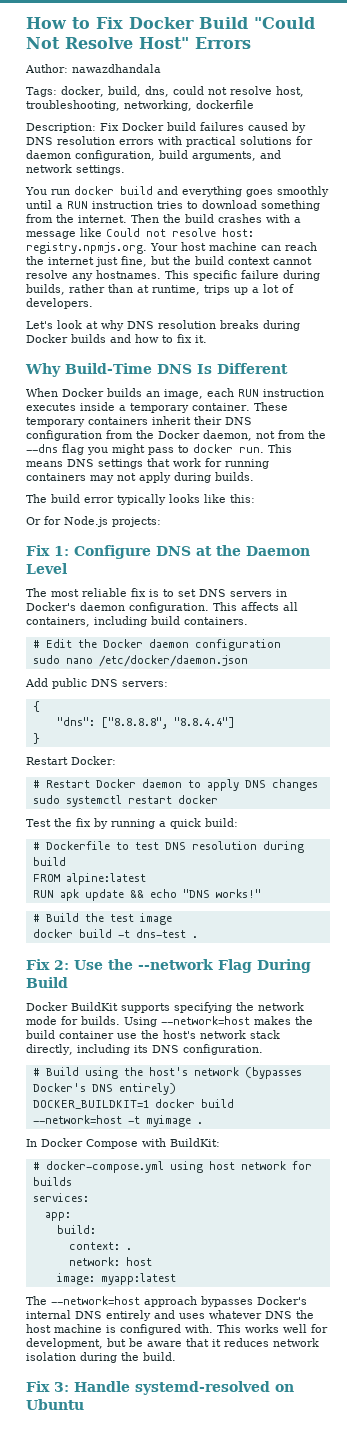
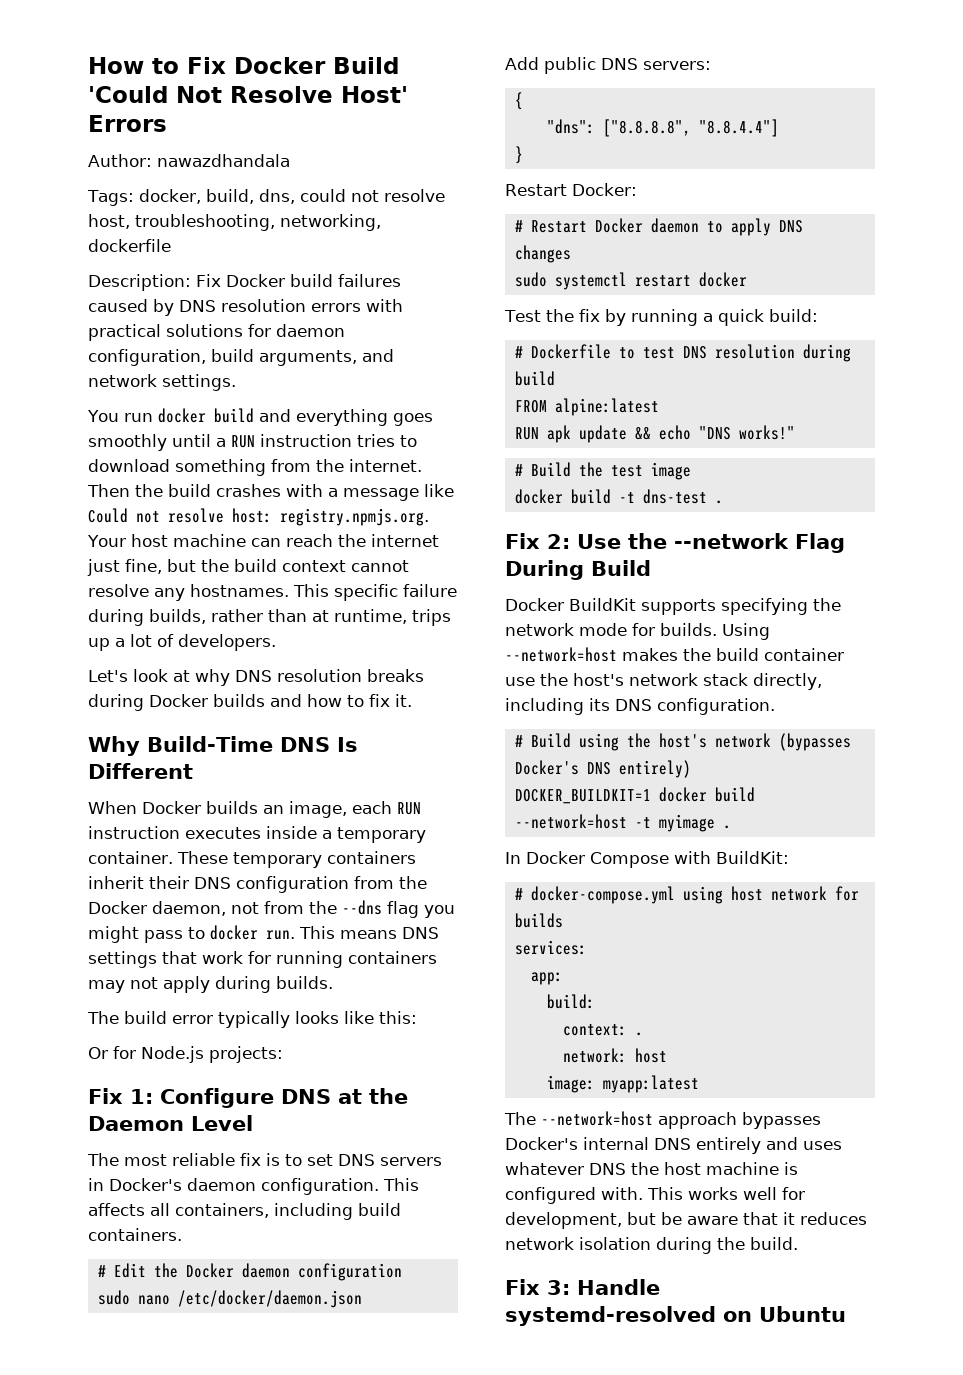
[254,17,315,29] "Could -> [88,86,168,103] 'Could
[139,37,189,49] Host" -> [341,86,408,103] Host'

